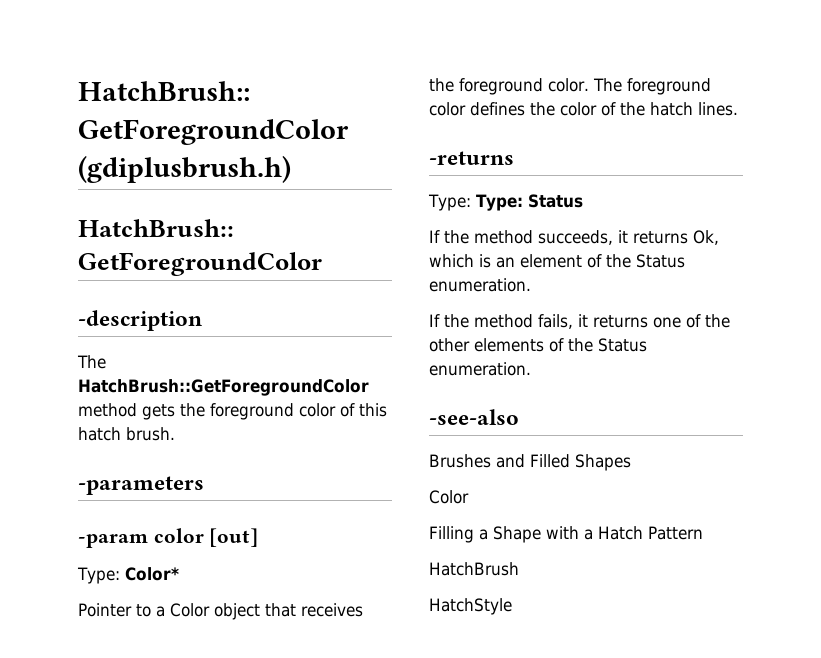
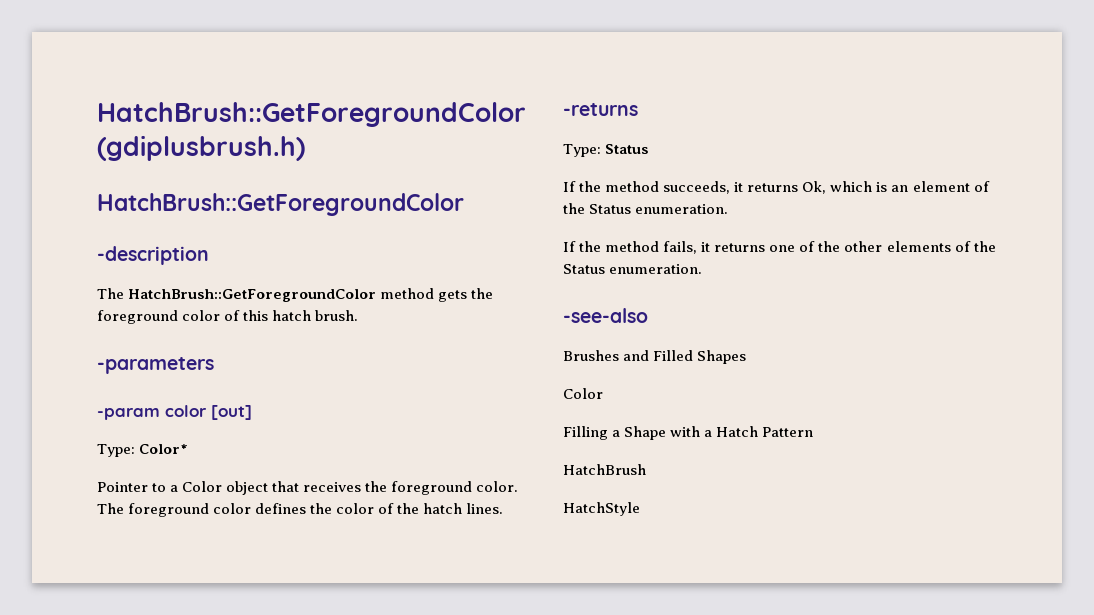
[475,194,523,211] Type: -> (601, 150) none

